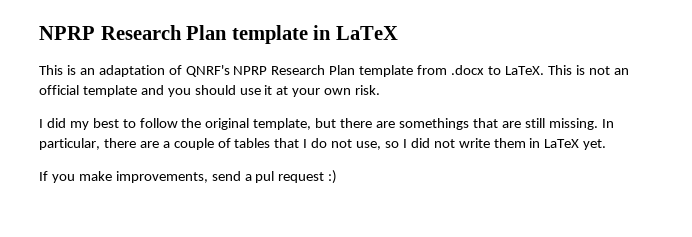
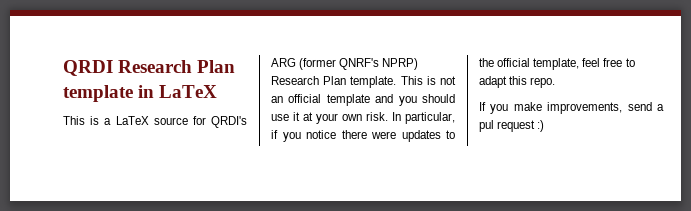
[39,26,95,40] NPRP -> [63,60,113,76] QRDI
[79,65,544,77] an adaptation of QNRF's NPRP Research Plan template from .docx to LaTeX. -> [104,116,247,128] [271,58,419,70] [271,76,397,88] a LaTeX source for QRDI's ARG (former QNRF's NPRP) Research Plan template.
[39,118,614,130] [39,138,607,150] // I did my best to follow the original template, but there are somethings that are still missing. In particular, there are a couple of tables that I do not use, so I did not write them in LaTeX yet. -> [392,112,455,124] [271,130,455,142] [479,58,635,70] [479,76,556,88] In particular, if you notice there were updates to the official template, feel free to adapt this repo.

